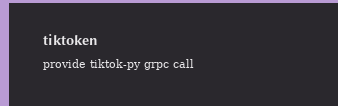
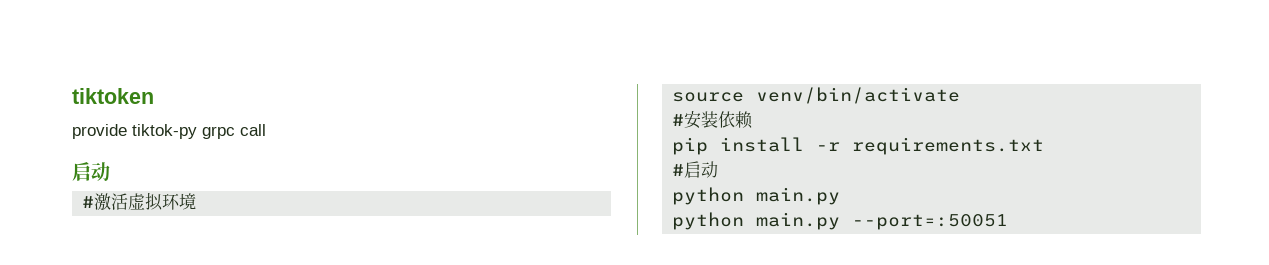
(194, 63) none -> [72,162,110,181] [82,192,197,211] [672,87,961,104] [672,111,754,129] [672,137,1045,155] [672,161,719,178] [672,187,841,205] [672,212,1009,230] // 启动 // #激活虚拟环境 // source venv/bin/activate // #安装依赖 // pip install -r requirements.txt // #启动 // python main.py // python main.py --port=:50051

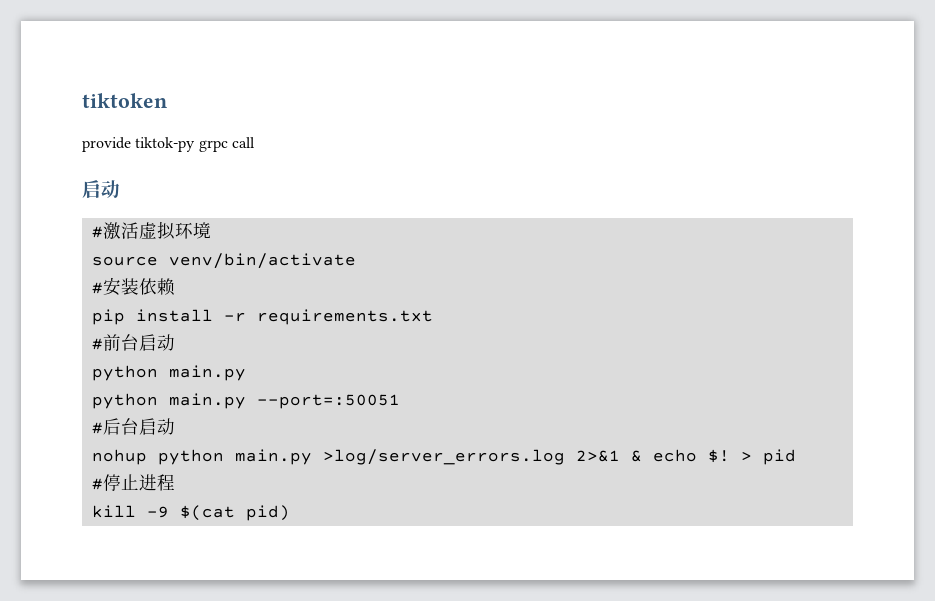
(685, 170) none -> [102,334,139,351] 前台
(1009, 222) none -> [91,418,175,435] [91,449,796,465] [91,474,175,491] [91,505,290,521] // #后台启动 // nohup python main.py >log/server_errors.log 2>&1 & echo $! > pid // #停止进程 // kill -9 $(cat pid)

